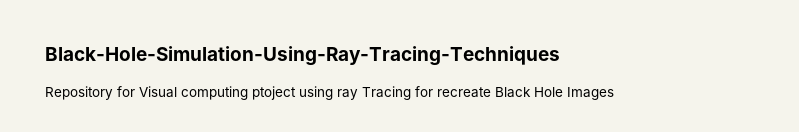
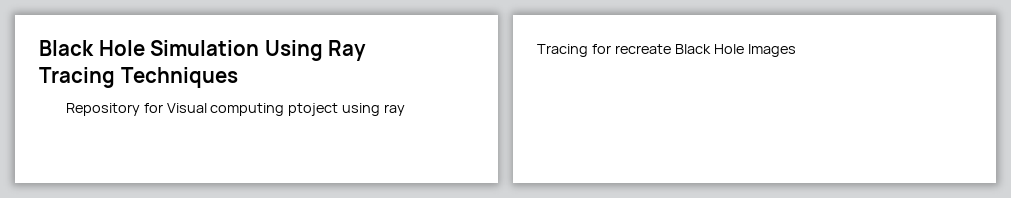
[45,46,560,66] Black-Hole-Simulation-Using-Ray-Tracing-Techniques -> [39,40,367,61] [39,67,238,88] Black Hole Simulation Using Ray Tracing Techniques

